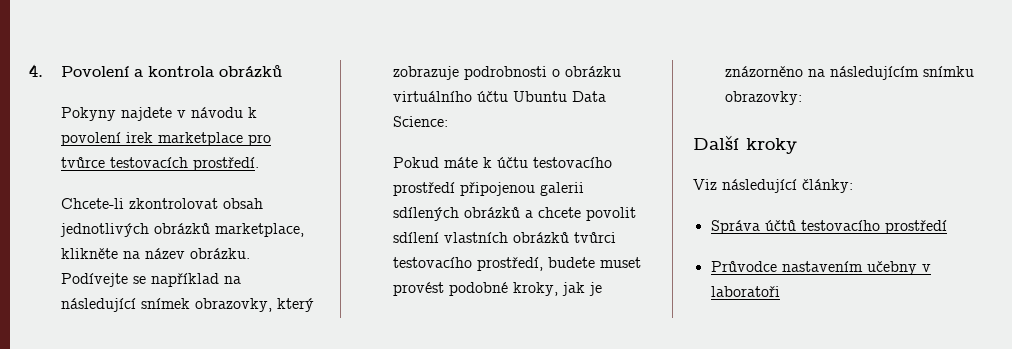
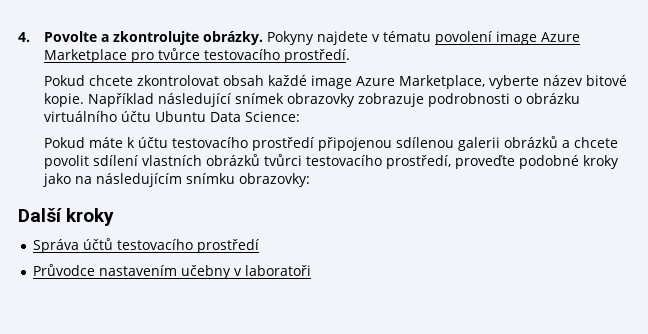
[60,65,282,78] [60,107,257,121] [60,132,243,146] Povolení a kontrola obrázků // Pokyny najdete v návodu k povolení irek marketplace -> [43,31,580,45] [43,49,127,63] Povolte a zkontrolujte obrázky. Pokyny najdete v tématu povolení image Azure Marketplace
[109,157,188,168] testovacích -> [203,49,280,60] testovacího
[60,198,263,209] [59,223,304,237] [60,248,250,259] [60,273,241,287] [60,298,314,312] Chcete-li zkontrolovat obsah jednotlivých obrázků marketplace, klikněte na název obrázku. Podívejte se například na následující snímek obrazovky, který -> [43,75,627,89] [43,93,355,107] Pokud chcete zkontrolovat obsah každé image Azure Marketplace, vyberte název bitové kopie. Například následující snímek obrazovky
[539,182,584,196] [392,207,459,221] galerii sdílených -> [395,137,500,151] sdílenou galerii
[547,257,641,268] [392,282,602,296] [724,66,803,77] budete muset provést podobné kroky, jak je znázorněno -> [454,155,619,169] [42,173,71,187] proveďte podobné kroky jako
[693,179,853,193] // Viz následující články: -> (115, 217) none

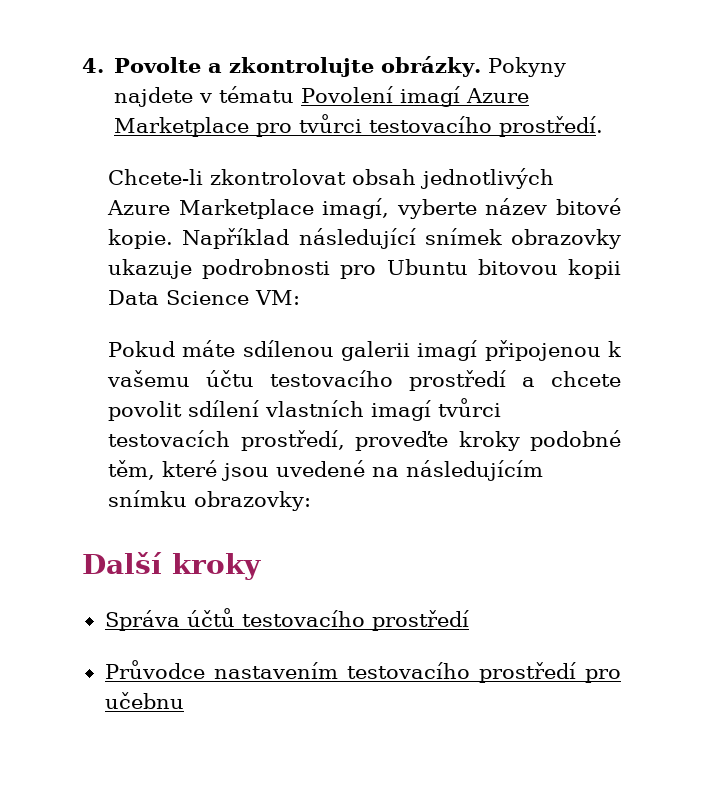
[434,31,537,45] povolení image -> [301,86,461,107] Povolení imagí
[157,48,200,60] tvůrce -> [299,114,363,133] tvůrci
[43,75,485,89] Pokud chcete zkontrolovat obsah každé image Azure Marketplace, -> [108,168,555,189] [107,198,390,219] Chcete-li zkontrolovat obsah jednotlivých Azure Marketplace imagí,
[357,93,580,107] [43,111,300,122] [43,136,558,151] zobrazuje podrobnosti o obrázku virtuálního účtu Ubuntu Data Science: // Pokud máte k účtu testovacího prostředí připojenou sdílenou galerii obrázků -> [108,259,621,279] [108,290,301,305] [108,340,621,361] [107,370,507,391] ukazuje podrobnosti pro Ubuntu bitovou kopii Data Science VM: // Pokud máte sdílenou galerii imagí připojenou k vašemu účtu testovacího prostředí
[205,154,619,169] [42,173,71,187] obrázků tvůrci testovacího prostředí, proveďte podobné kroky jako -> [371,398,502,421] [108,430,621,451] [108,460,366,481] imagí tvůrci testovacích prostředí, proveďte kroky podobné těm, které jsou uvedené
[181,265,312,279] učebny v laboratoři -> [346,662,621,683] [104,692,184,709] testovacího prostředí pro učebnu

